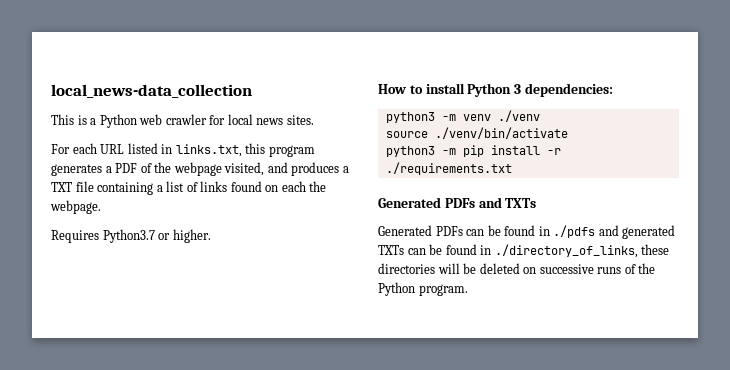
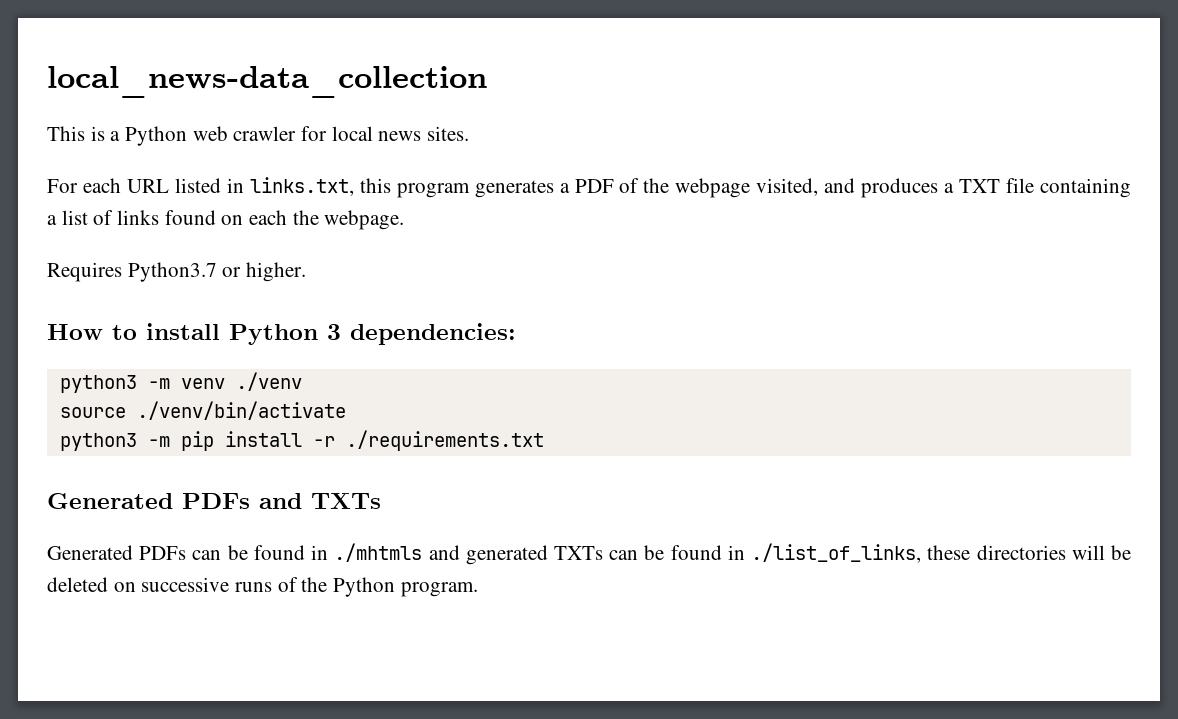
[553,225,596,238] ./pdfs -> [334,543,423,562] ./mhtmls
[494,244,638,258] ./directory_of_links, -> [751,543,922,563] ./list_of_links,

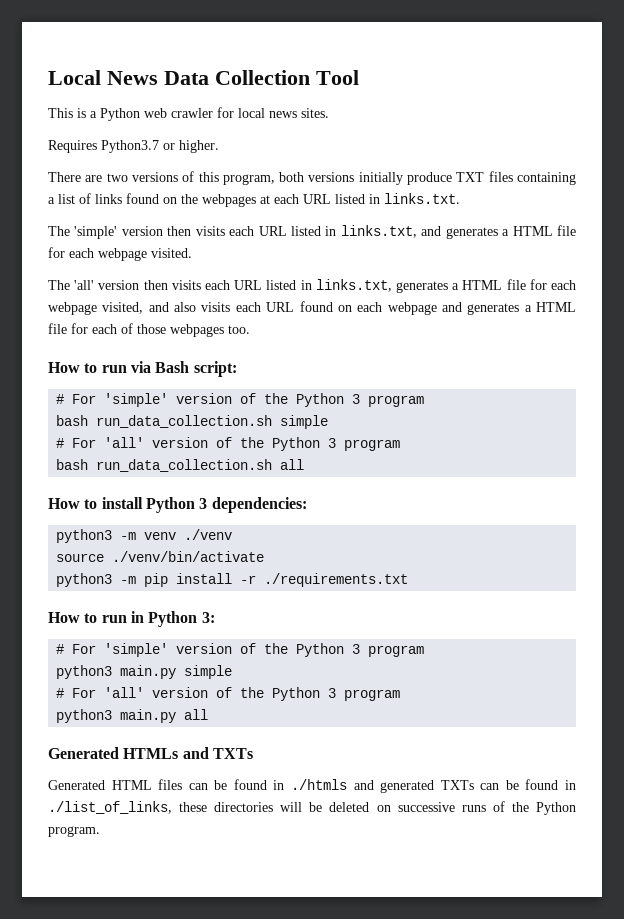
[47,66,487,98] local_news-data_collection -> [48,70,359,85] Local News Data Collection Tool
[47,177,1035,198] For each URL listed in links.txt, this program generates a PDF of the webpage visited, and produces a TXT file -> [48,140,219,153] [48,171,513,185] Requires Python3.7 or higher. // There are two versions of this program, both versions initially produce TXT files
[249,210,405,230] [47,262,307,282] each the webpage. // Requires Python3.7 or higher. -> [181,193,460,207] [48,225,576,239] [48,247,192,261] [48,279,576,293] [48,301,576,315] [48,323,250,337] [48,361,237,377] [56,393,425,407] [56,415,329,429] [56,437,401,451] [56,459,305,472] the webpages at each URL listed in links.txt. // The 'simple' version then visits each URL listed in links.txt, and generates a HTML file for each webpage visited. // The 'all' version then visits each URL listed in links.txt, generates a HTML file for each webpage visited, and also visits each URL found on each webpage and generates a HTML file for each of those webpages too. // How to run via Bash script: // # For 'simple' version of the Python 3 program // bash run_data_collection.sh simple // # For 'all' version of the Python 3 program // bash run_data_collection.sh all
[47,493,250,509] // Generated PDFs -> [48,611,215,627] [56,643,425,657] [56,665,233,679] [56,687,401,701] [56,709,209,723] [48,747,179,759] // How to run in Python 3: // # For 'simple' version of the Python 3 program // python3 main.py simple // # For 'all' version of the Python 3 program // python3 main.py all // Generated HTMLs
[139,543,423,562] PDFs can be found in ./mhtmls -> [111,779,348,790] HTML files can be found in ./htmls

